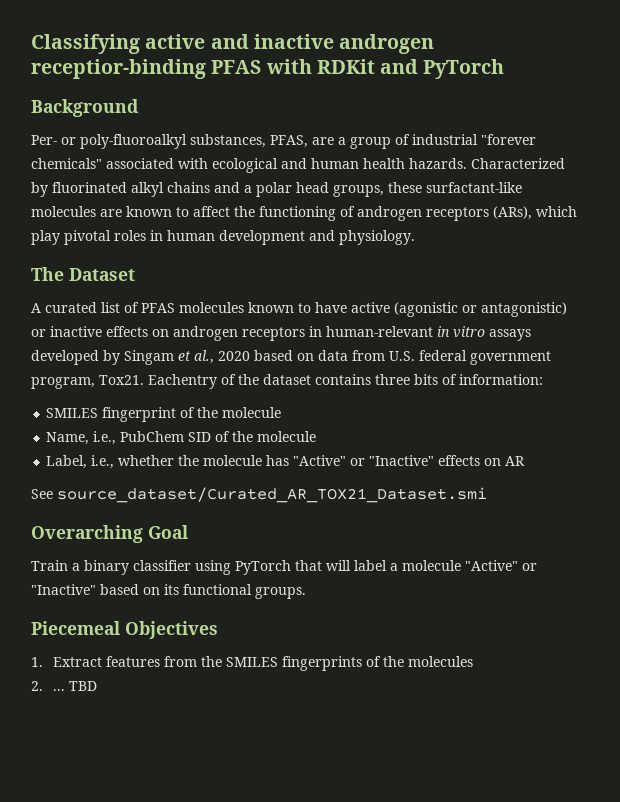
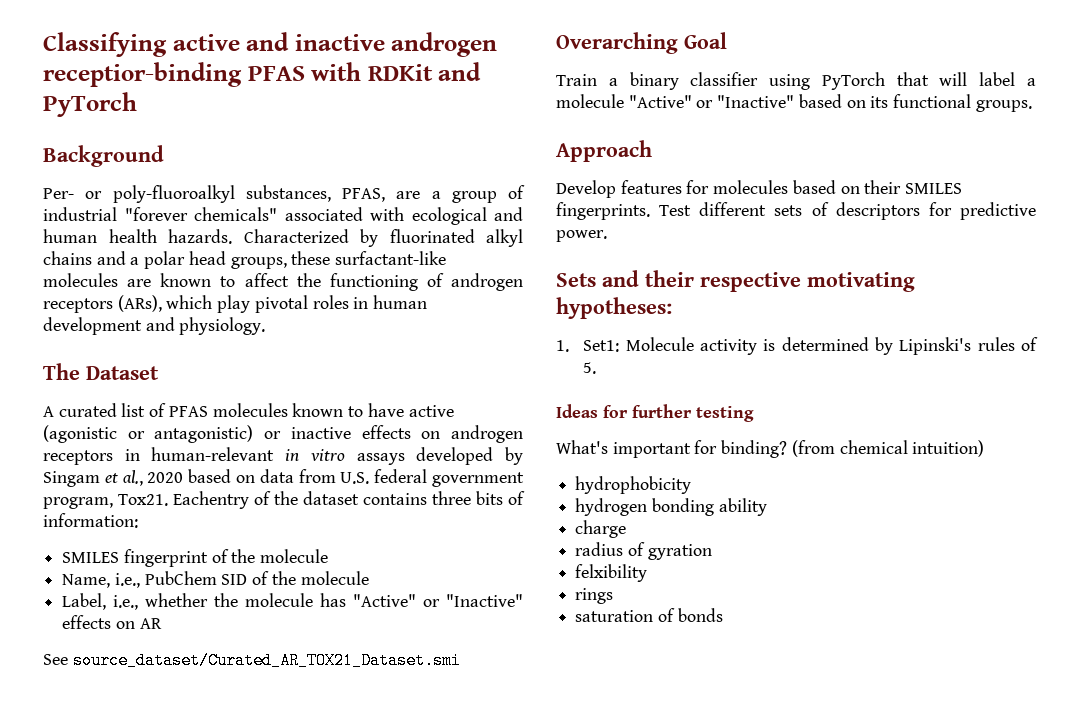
[31,621,218,639] [31,656,473,671] [31,681,97,691] Piecemeal Objectives // 1. Extract features from the SMILES fingerprints of the molecules // 2. ... TBD -> [556,140,652,162] [556,180,963,198] [556,202,1036,220] [556,230,607,242] [556,270,915,292] [556,297,672,319] [556,337,1038,355] [583,362,597,374] [556,404,754,422] [556,440,985,458] [575,476,692,494] [575,498,767,516] [575,520,627,538] [575,542,712,560] [575,564,648,582] [575,588,614,604] [575,608,723,622] Approach // Develop features for molecules based on their SMILES fingerprints. Test different sets of descriptors for predictive power. // Sets and their respective motivating hypotheses: // 1. Set1: Molecule activity is determined by Lipinski's rules of 5. // Ideas for further testing // What's important for binding? (from chemical intuition) // hydrophobicity // hydrogen bonding ability // charge // radius of gyration // felxibility // rings // saturation of bonds

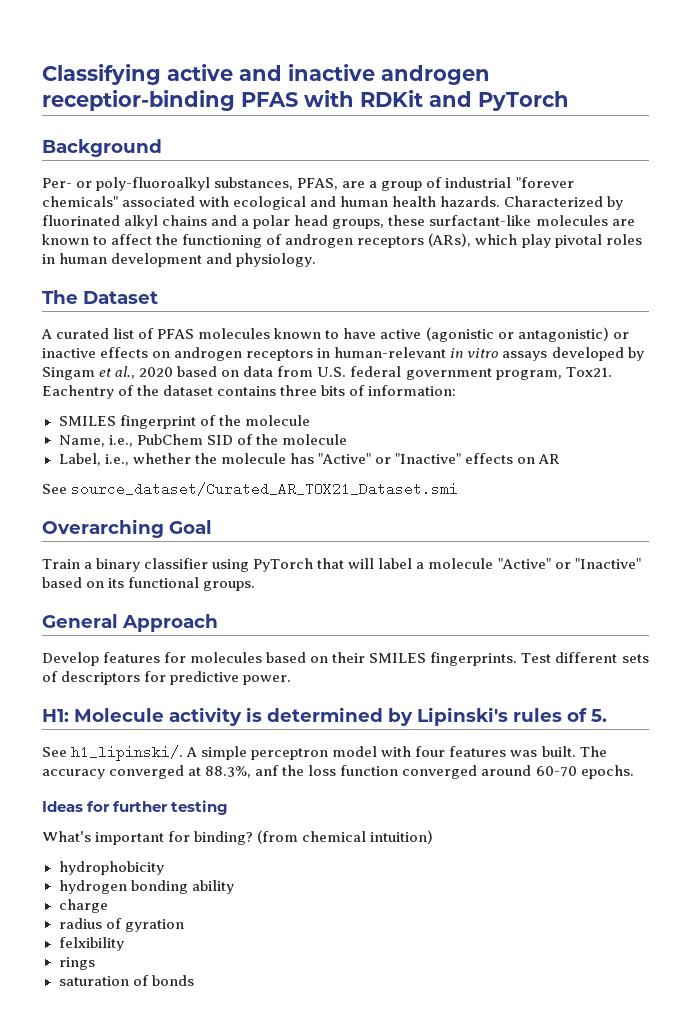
(1032, 106) none -> [42,614,118,628] General
[556,270,915,292] [556,297,672,319] [556,340,620,352] Sets and their respective motivating hypotheses: // 1. Set1: -> [42,709,69,722] H1:
(597, 368) none -> [42,745,607,761] [42,765,634,779] // See h1_lipinski/. A simple perceptron model with four features was built. The accuracy converged at 88.3%, anf the loss function converged around 60-70 epochs.

